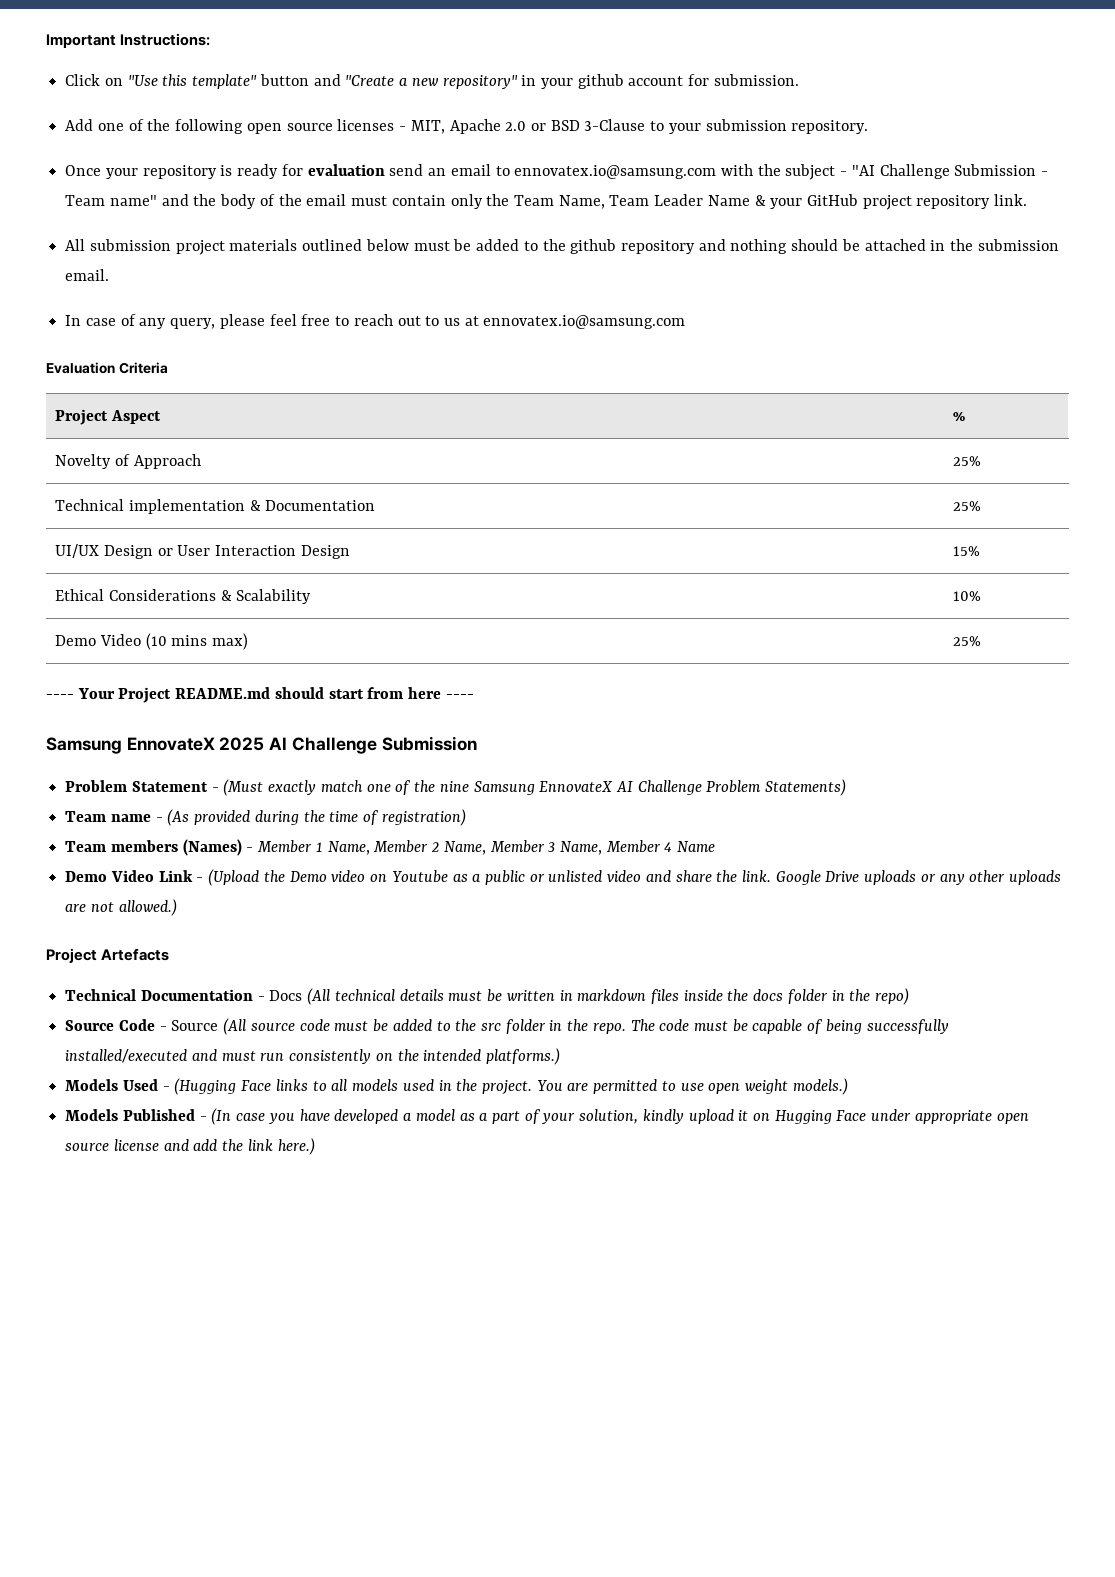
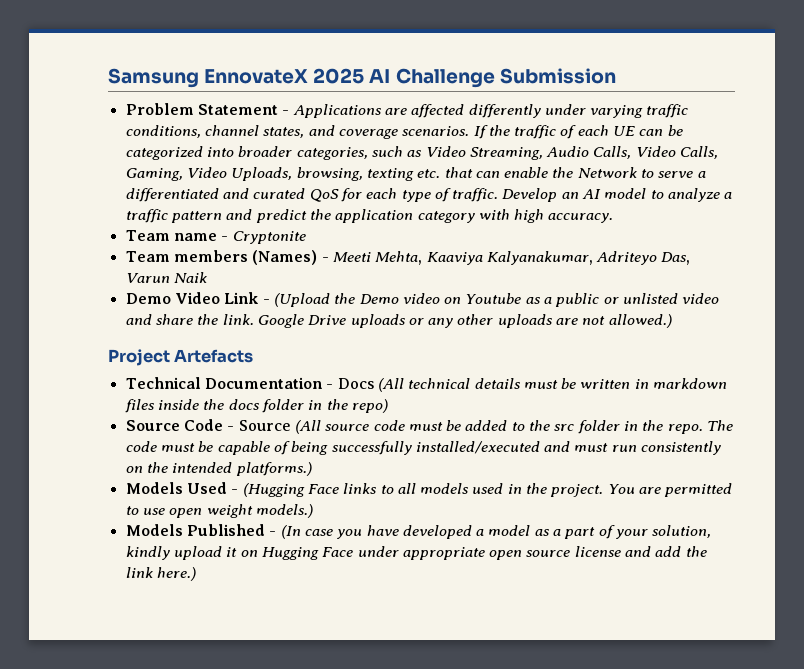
[46,33,211,48] [65,74,799,89] [65,119,869,134] [65,164,1049,180] [65,194,1028,210] [65,239,1059,255] [65,269,110,281] [65,314,686,329] [46,362,168,374] [55,409,161,425] [953,412,966,421] [55,454,201,469] [953,456,982,466] [55,499,376,514] [953,501,982,511] [55,544,350,559] [953,546,981,556] [55,589,312,604] [953,591,982,601] [55,633,249,650] [953,636,982,646] [46,687,474,703] Important Instructions: // Click on "Use this template" button and "Create a new repository" in your github account for submission. // Add one of the following open source licenses - MIT, Apache 2.0 or BSD 3-Clause to your submission repository. // Once your repository is ready for evaluation send an email to ennovatex.io@samsung.com with the subject - "AI Challenge Submission - Team name" and the body of the email must contain only the Team Name, Team Leader Name & your GitHub project repository link. // All submission project materials outlined below must be added to the github repository and nothing should be attached in the submission email. // In case of any query, please feel free to reach out to us at ennovatex.io@samsung.com // Evaluation Criteria // Project Aspect | % // Novelty of Approach | 25% // Technical implementation & Documentation | 25% // UI/UX Design or User Interaction Design | 15% // Ethical Considerations & Scalability | 10% // Demo Video (10 mins max) | 25% // ---- Your Project README.md should start from here ---- // -> (108, 78) none
[223,779,847,796] [65,809,466,826] [65,839,716,856] (Must exactly match one of the nine Samsung EnnovateX AI Challenge Problem Statements) // Team name - (As provided during the time of registration) // Team members (Names) - Member 1 Name, Member 2 Name, Member 3 Name, Member 4 Name -> [292,104,689,118] [125,125,683,139] [125,146,719,160] [125,167,706,181] [125,188,733,202] [125,209,614,223] [125,230,306,244] [125,250,691,265] [125,272,207,283] Applications are affected differently under varying traffic conditions, channel states, and coverage scenarios. If the traffic of each UE can be categorized into broader categories, such as Video Streaming, Audio Calls, Video Calls, Gaming, Video Uploads, browsing, texting etc. that can enable the Network to serve a differentiated and curated QoS for each type of traffic. Develop an AI model to analyze a traffic pattern and predict the application category with high accuracy. // Team name - Cryptonite // Team members (Names) - Meeti Mehta, Kaaviya Kalyanakumar, Adriteyo Das, Varun Naik

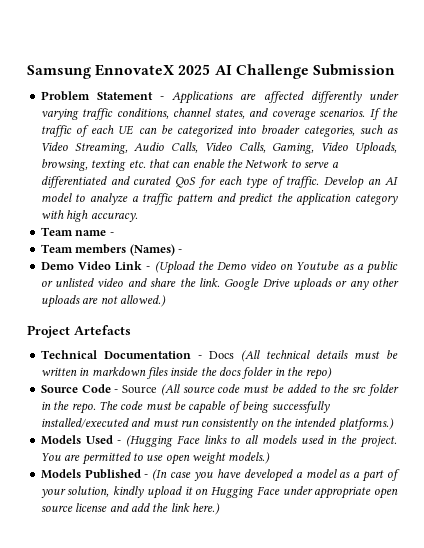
[232,231,306,244] Cryptonite -> (114, 234) none
[332,251,691,265] [125,272,207,283] Meeti Mehta, Kaaviya Kalyanakumar, Adriteyo Das, Varun Naik -> (182, 251) none

